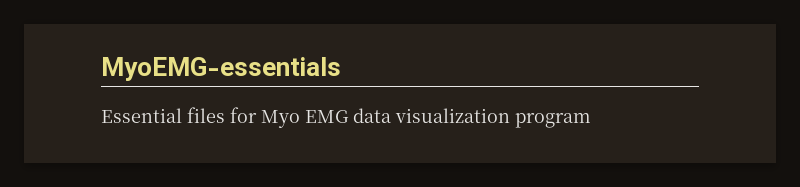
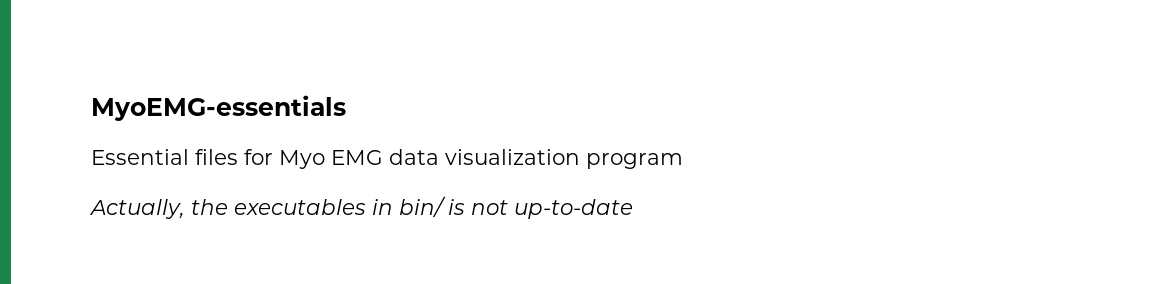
(591, 120) none -> [89,196,633,219] // Actually, the executables in bin/ is not up-to-date

